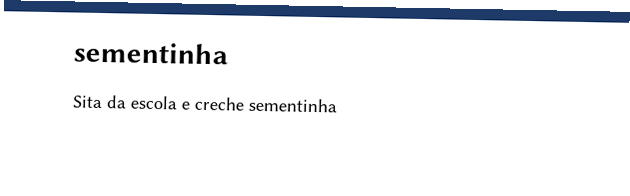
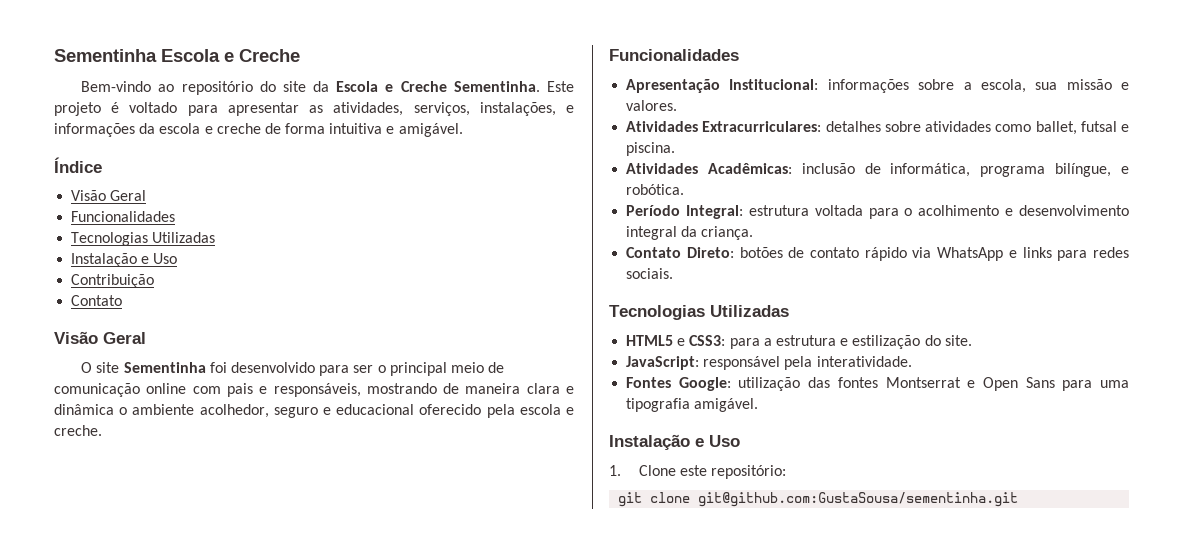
[73,41,228,65] [72,95,337,113] sementinha // Sita da escola e creche sementinha -> [54,49,300,62] [81,81,574,95] [54,102,574,116] [54,123,463,137] [54,157,102,173] [71,190,147,201] [71,211,176,222] [71,232,216,246] [71,253,178,267] [71,274,155,288] [71,295,123,306] [54,331,146,344] [81,362,505,376] [54,383,575,397] [54,404,574,418] [54,425,102,436] [609,49,739,61] [626,79,1129,93] [626,100,678,111] [626,121,1129,135] [626,142,676,156] [626,163,1129,177] [626,184,685,195] [626,205,1129,219] [626,226,754,240] [626,247,1129,261] [626,268,674,279] [609,305,789,320] [626,335,972,349] [626,356,912,370] [626,377,1129,391] [626,398,759,412] [609,434,740,450] [609,465,787,479] [618,492,1019,507] Sementinha Escola e Creche // Bem-vindo ao repositório do site da Escola e Creche Sementinha. Este projeto é voltado para apresentar as atividades, serviços, instalações, e informações da escola e creche de forma intuitiva e amigável. // Índice // Visão Geral // Funcionalidades // Tecnologias Utilizadas // Instalação e Uso // Contribuição // Contato // Visão Geral // O site Sementinha foi desenvolvido para ser o principal meio de comunicação online com pais e responsáveis, mostrando de maneira clara e dinâmica o ambiente acolhedor, seguro e educacional oferecido pela escola e creche. // Funcionalidades // Apresentação Institucional: informações sobre a escola, sua missão e valores. // Atividades Extracurriculares: detalhes sobre atividades como ballet, futsal e piscina. // Atividades Acadêmicas: inclusão de informática, programa bilíngue, e robótica. // Período Integral: estrutura voltada para o acolhimento e desenvolvimento integral da criança. // Contato Direto: botões de contato rápido via WhatsApp e links para redes sociais. // Tecnologias Utilizadas // HTML5 e CSS3: para a estrutura e estilização do site. // JavaScript: responsável pela interatividade. // Fontes Google: utilização das fontes Montserrat e Open Sans para uma tipografia amigável. // Instalação e Uso // 1. Clone este repositório: // git clone git@github.com:GustaSousa/sementinha.git

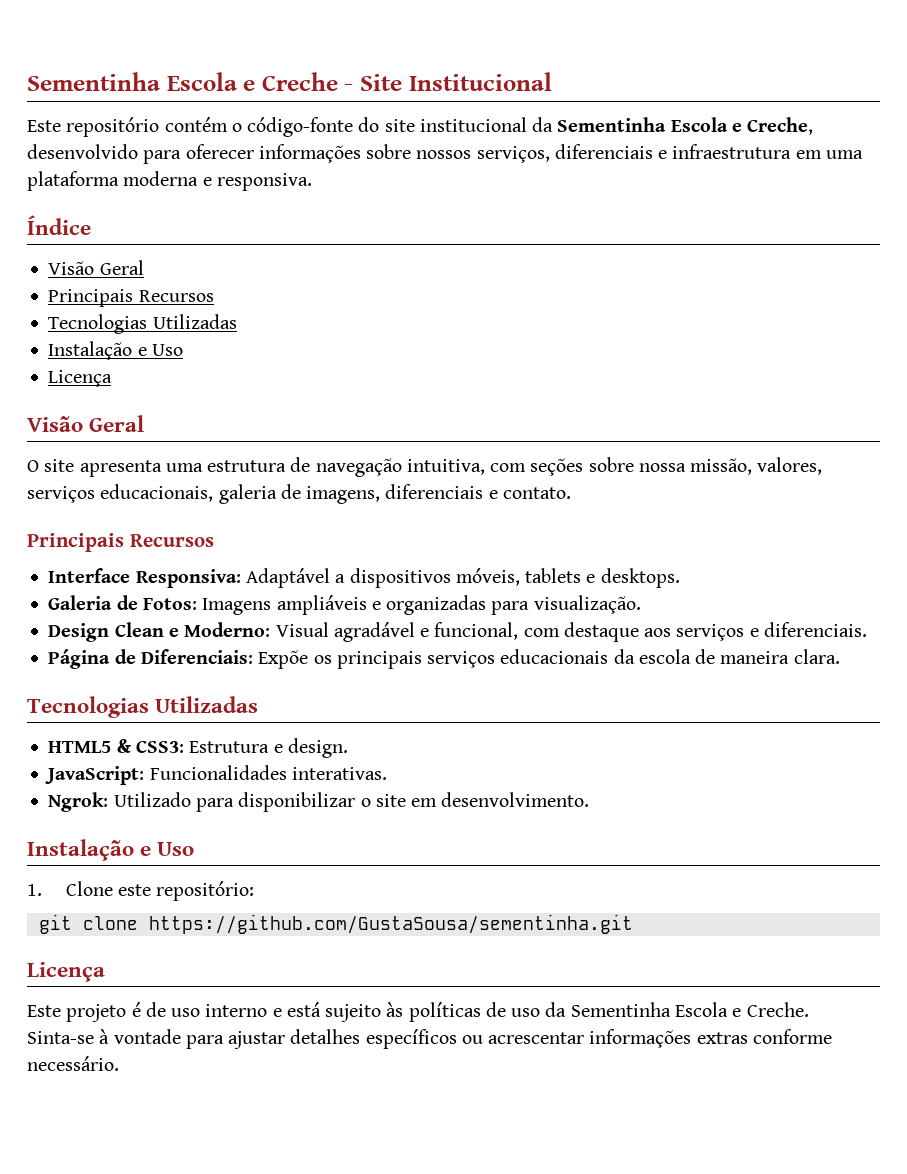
[81,81,574,95] [54,102,574,116] [54,123,463,137] // Bem-vindo ao repositório do site da Escola e Creche Sementinha. Este projeto é voltado para apresentar as atividades, serviços, instalações, e informações da escola e creche de forma intuitiva e amigável. -> [344,72,552,91] [27,117,814,137] [27,144,863,164] [27,171,312,191] - Site Institucional // Este repositório contém o código-fonte do site institucional da Sementinha Escola e Creche, desenvolvido para oferecer informações sobre nossos serviços, diferenciais e infraestrutura em uma plataforma moderna e responsiva.
[71,211,176,222] Funcionalidades -> [48,289,214,307] Principais Recursos
[71,274,155,288] [71,295,123,306] Contribuição // Contato -> [48,370,113,387] Licença
[123,362,505,376] [54,383,575,397] [54,404,574,418] [54,425,102,436] [609,49,739,61] [626,79,1129,93] [626,100,678,111] [626,121,1129,135] [626,142,676,156] [626,163,1129,177] [626,184,685,195] [626,205,1129,219] [626,226,754,240] [626,247,1129,261] [626,268,674,279] [609,305,789,320] [626,335,972,349] [626,356,912,370] [626,377,1129,391] [626,398,759,412] Sementinha foi desenvolvido para ser o principal meio de comunicação online com pais e responsáveis, mostrando de maneira clara e dinâmica o ambiente acolhedor, seguro e educacional oferecido pela escola e creche. // Funcionalidades // Apresentação Institucional: informações sobre a escola, sua missão e valores. // Atividades Extracurriculares: detalhes sobre atividades como ballet, futsal e piscina. // Atividades Acadêmicas: inclusão de informática, programa bilíngue, e robótica. // Período Integral: estrutura voltada para o acolhimento e desenvolvimento integral da criança. // Contato Direto: botões de contato rápido via WhatsApp e links para redes sociais. // Tecnologias Utilizadas // HTML5 e CSS3: para a estrutura e estilização do site. // JavaScript: responsável pela interatividade. // Fontes Google: utilização das fontes Montserrat e Open Sans para uma tipografia amigável. -> [79,457,823,477] [27,484,571,504] [27,533,214,552] [48,568,680,588] [48,595,641,615] [48,622,867,642] [48,649,840,669] [27,696,259,718] [48,738,348,758] [45,765,387,785] [48,792,590,812] apresenta uma estrutura de navegação intuitiva, com seções sobre nossa missão, valores, serviços educacionais, galeria de imagens, diferenciais e contato. // Principais Recursos // Interface Responsiva: Adaptável a dispositivos móveis, tablets e desktops. // Galeria de Fotos: Imagens ampliáveis e organizadas para visualização. // Design Clean e Moderno: Visual agradável e funcional, com destaque aos serviços e diferenciais. // Página de Diferenciais: Expõe os principais serviços educacionais da escola de maneira clara. // Tecnologias Utilizadas // HTML5 & CSS3: Estrutura e design. // JavaScript: Funcionalidades interativas. // Ngrok: Utilizado para disponibilizar o site em desenvolvimento.
[698,492,1019,507] git@github.com:GustaSousa/sementinha.git -> [148,914,633,934] [27,962,105,982] [27,1002,809,1022] [27,1029,832,1049] [27,1056,119,1071] https://github.com/GustaSousa/sementinha.git // Licença // Este projeto é de uso interno e está sujeito às políticas de uso da Sementinha Escola e Creche. Sinta-se à vontade para ajustar detalhes específicos ou acrescentar informações extras conforme necessário.

